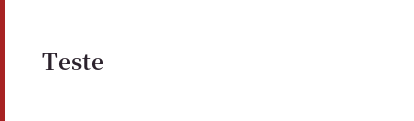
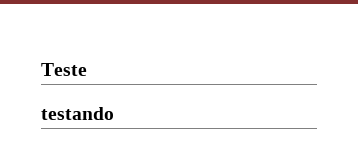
(104, 61) none -> [41,107,114,120] // testando

